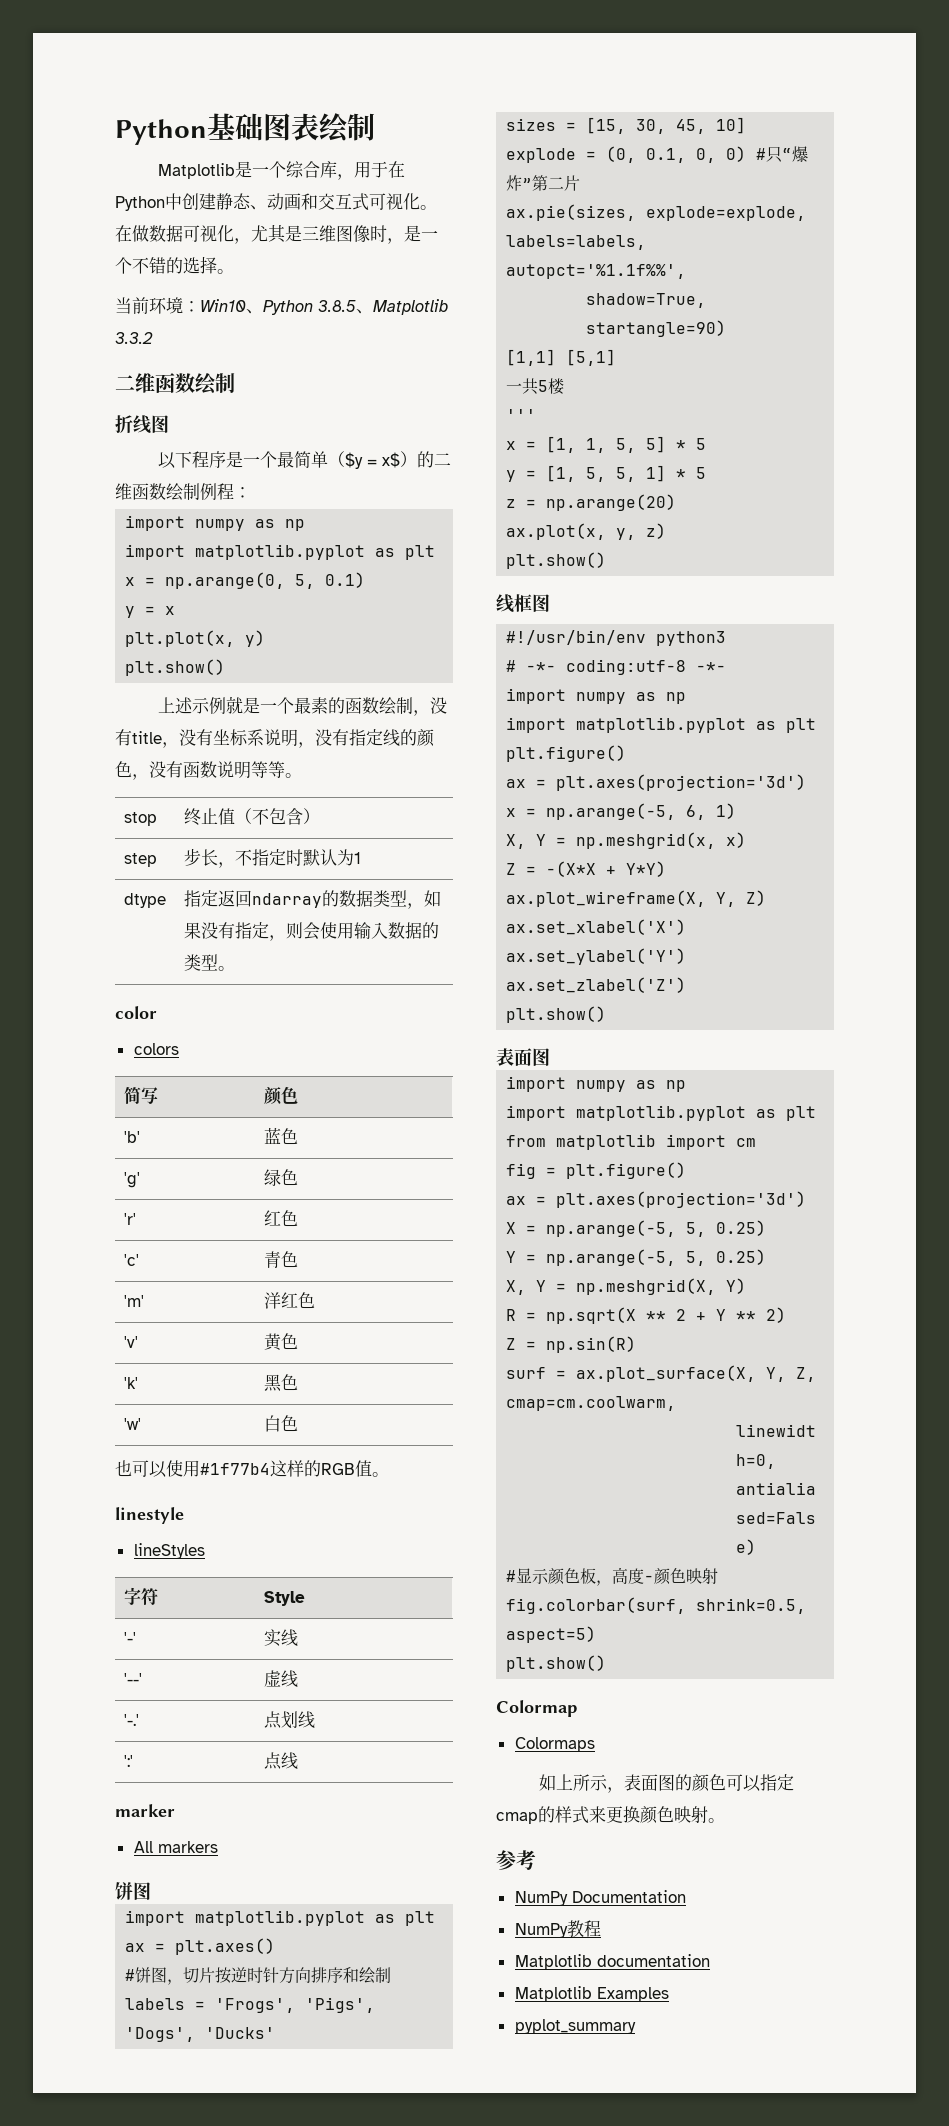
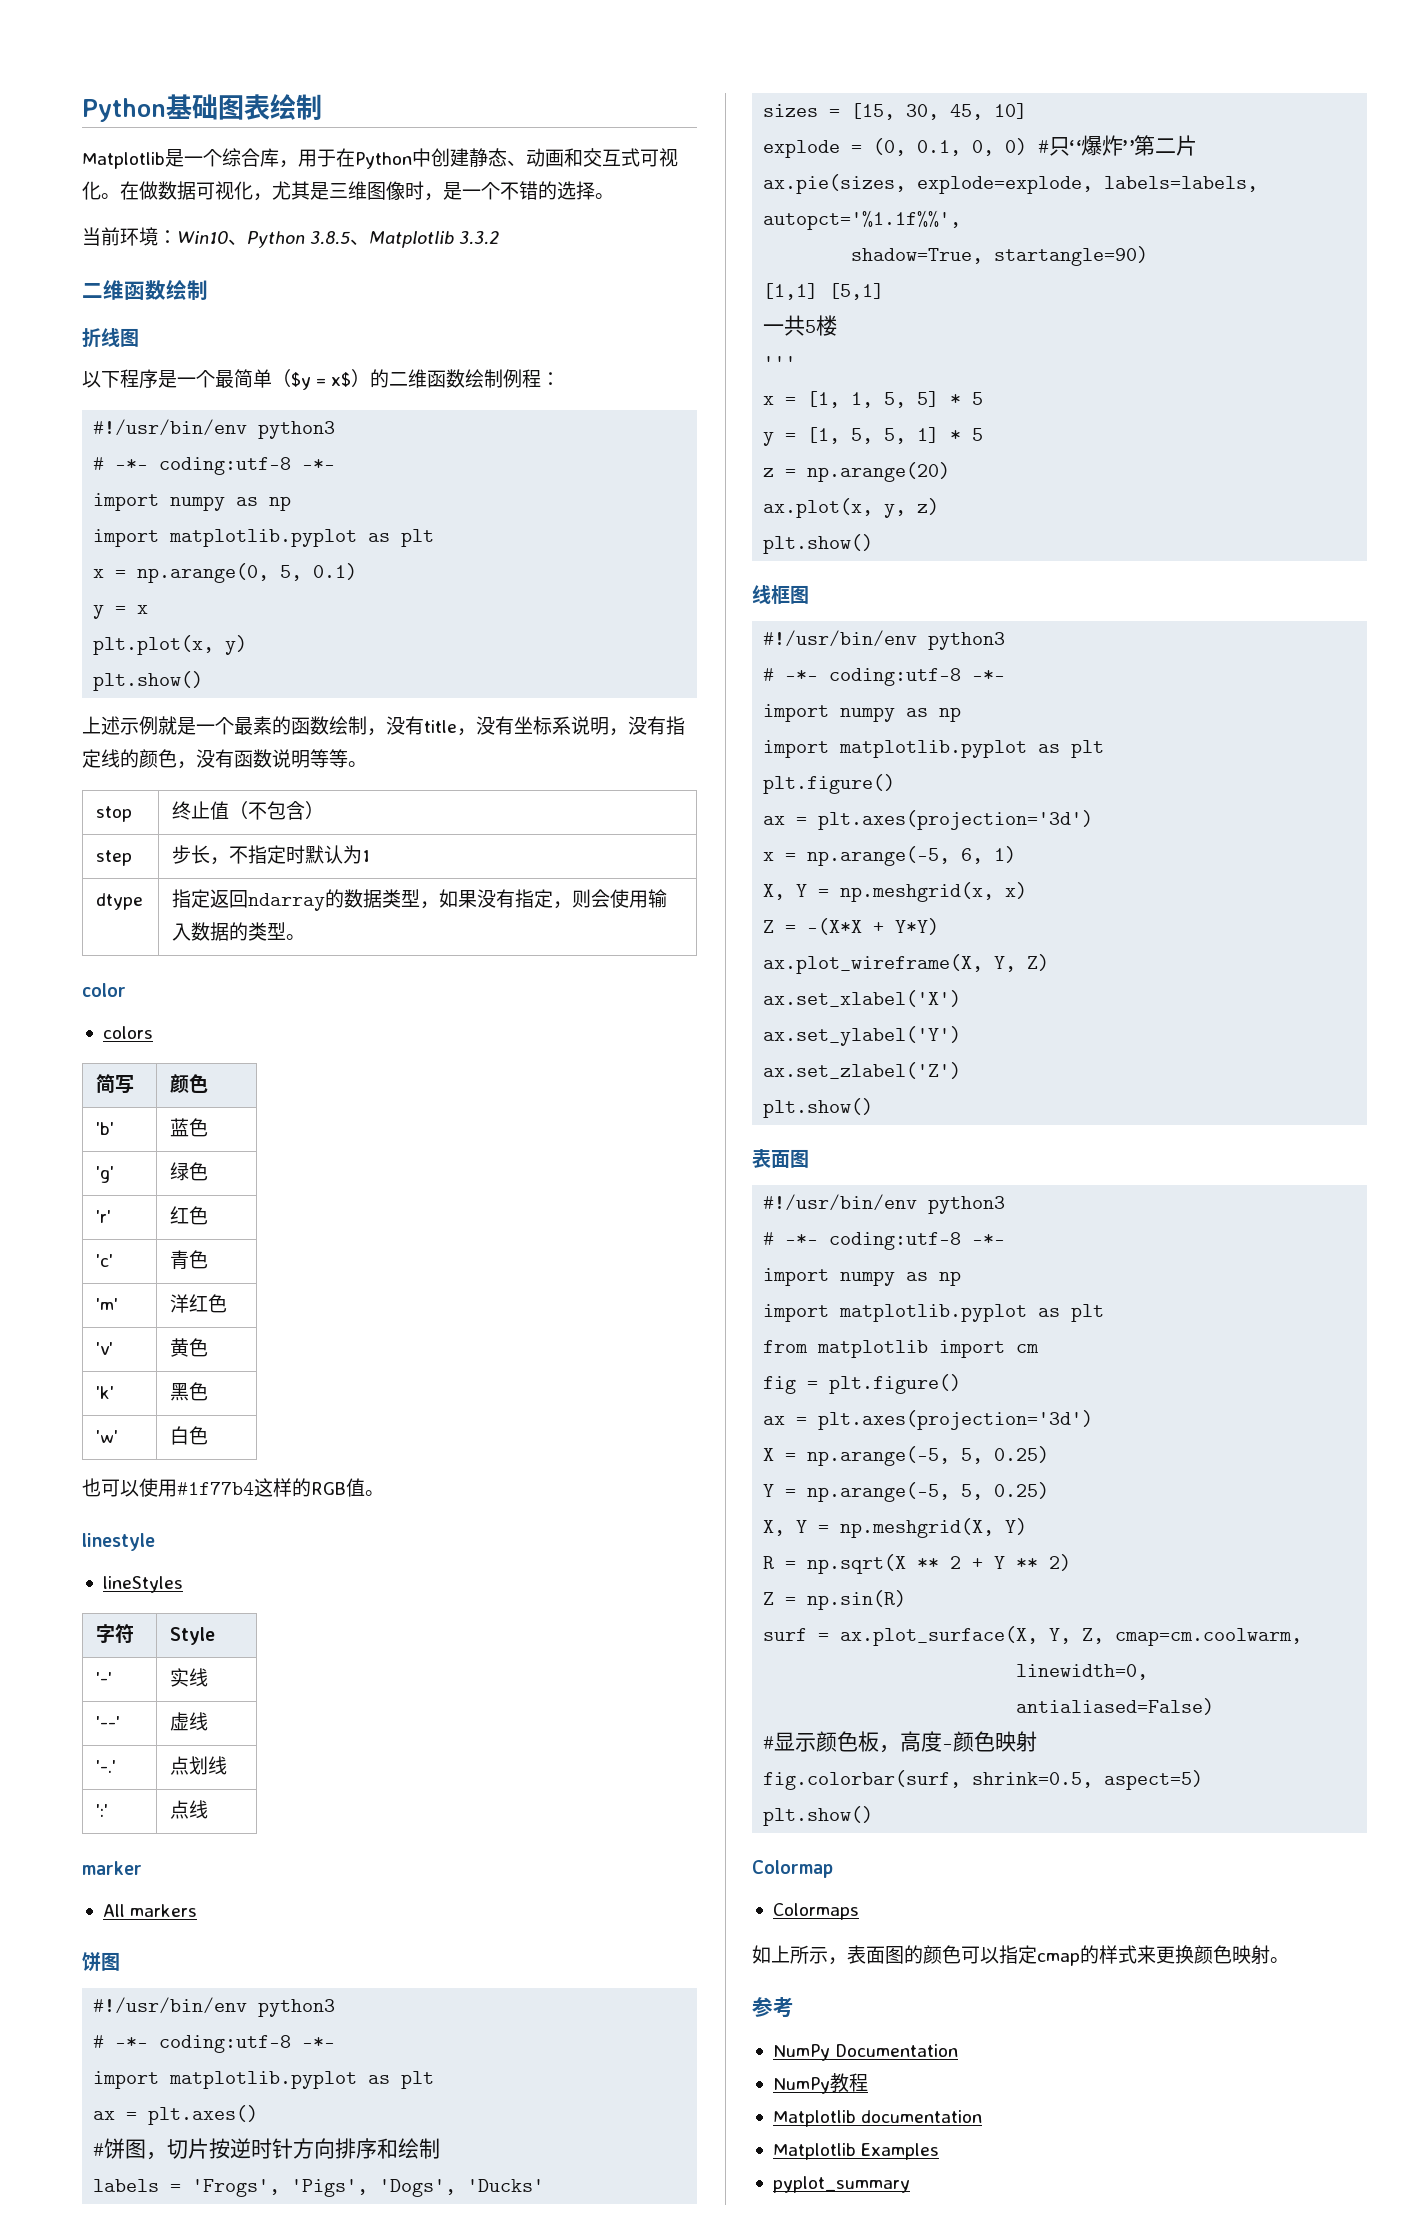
(251, 492) none -> [93,419,336,439] [93,457,336,475] // #!/usr/bin/env python3 // # -*- coding:utf-8 -*-
(151, 1891) none -> [93,1997,336,2017] [93,2035,336,2053] // #!/usr/bin/env python3 // # -*- coding:utf-8 -*-
(550, 1057) none -> [763,1194,1006,1214] [763,1232,1006,1250] // #!/usr/bin/env python3 // # -*- coding:utf-8 -*-

